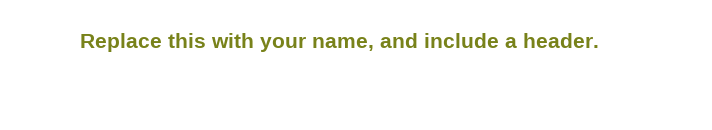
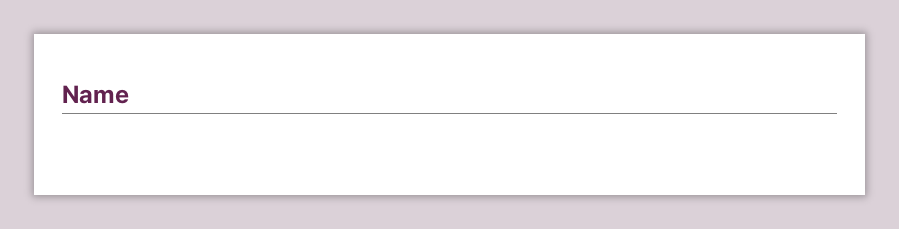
[80,33,599,52] Replace this with your name, and include a header. -> [62,85,129,104] Name

